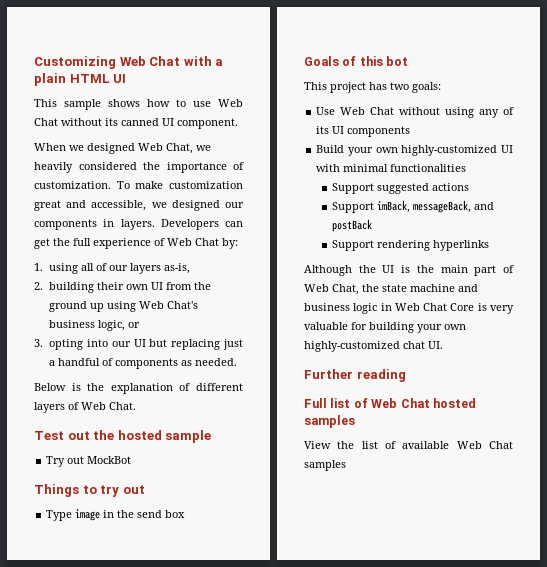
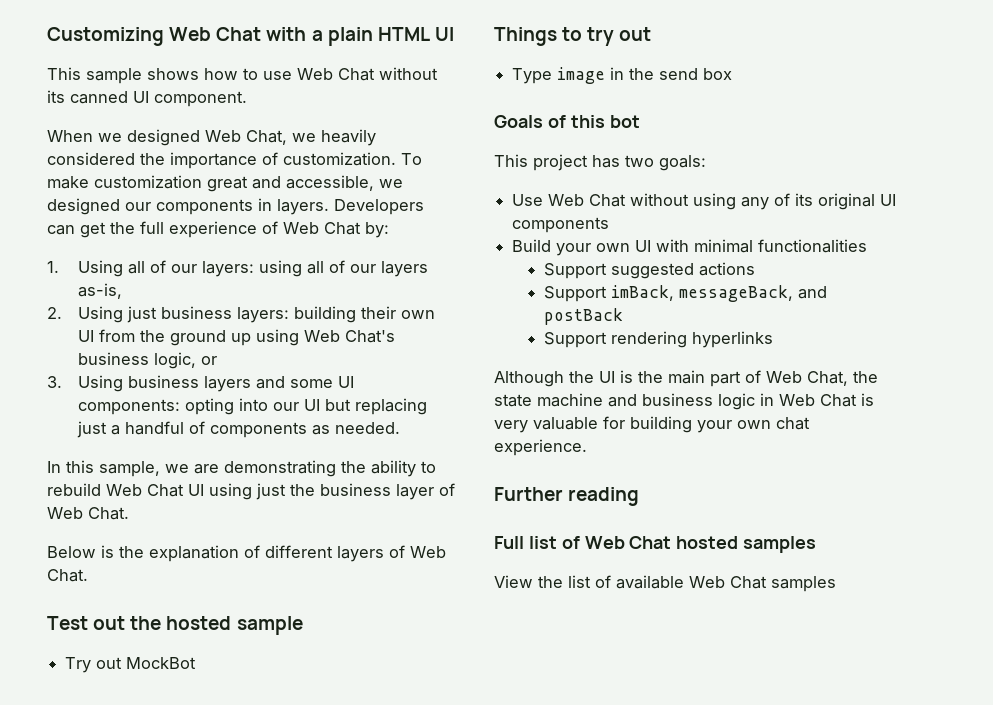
(43, 267) none -> [78,260,255,277] Using all of our layers:
(43, 286) none -> [78,306,290,323] Using just business layers:
(43, 343) none -> [78,375,355,392] [78,399,181,415] Using business layers and some UI components:
(238, 362) none -> [47,460,436,477] [47,483,455,500] [47,507,129,520] // In this sample, we are demonstrating the ability to rebuild Web Chat UI using just the business layer of Web Chat.
(330, 130) none -> [818,193,876,210] original
[401,145,498,156] highly-customized -> (631, 247) none
[450,303,475,311] Core -> (857, 400) none
[304,341,443,352] highly-customized chat UI. -> [776,417,810,430] [494,439,587,456] chat experience.

